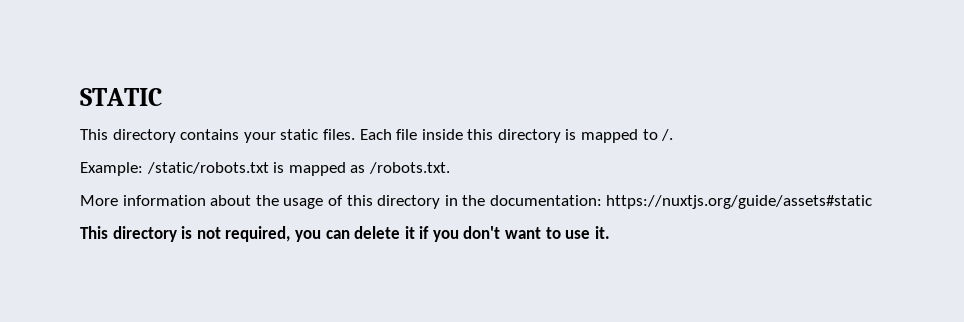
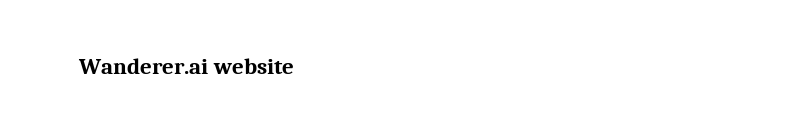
[80,88,162,106] [80,129,674,143] [80,162,450,176] [80,195,873,209] [80,226,610,242] STATIC // This directory contains your static files. Each file inside this directory is mapped to /. // Example: /static/robots.txt is mapped as /robots.txt. // More information about the usage of this directory in the documentation: https://nuxtjs.org/guide/assets#static // This directory is not required, you can delete it if you don't want to use it. -> [78,58,295,74] Wanderer.ai website

